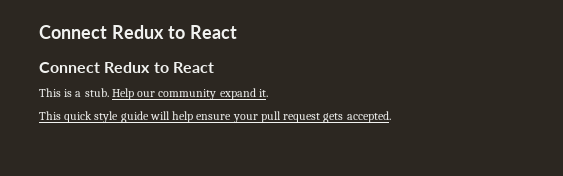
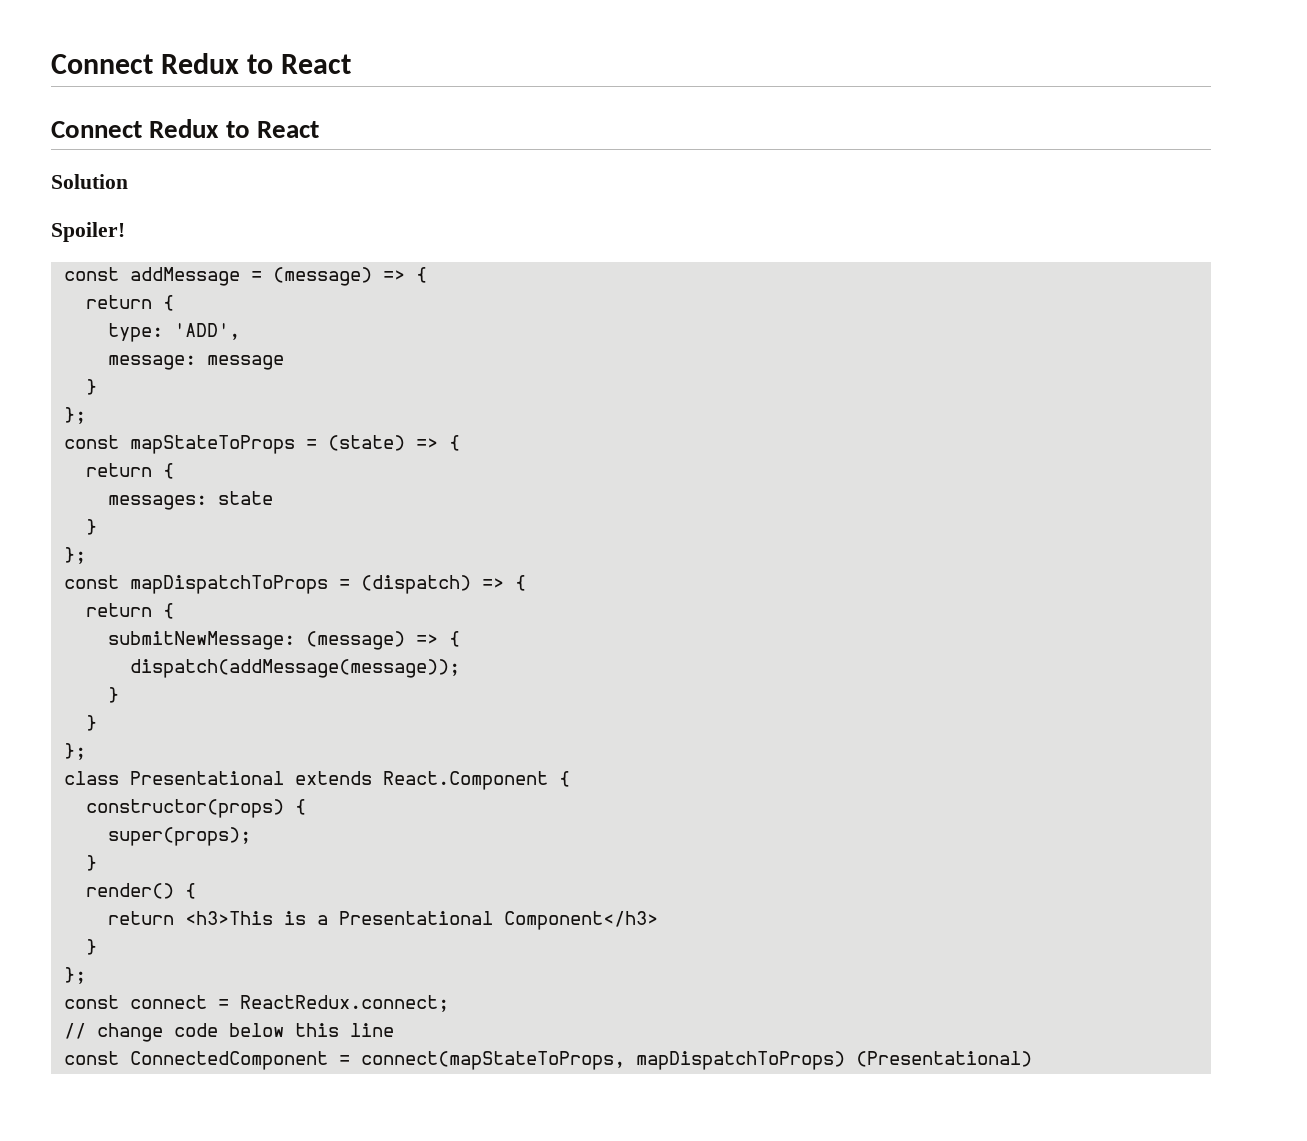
[39,88,268,100] [39,111,391,123] This is a stub. Help our community expand it. // This quick style guide will help ensure your pull request gets accepted. -> [51,174,128,189] [51,222,125,242] [63,267,427,286] [85,295,174,311] [107,323,240,342] [107,355,284,370] [85,379,97,395] [63,407,86,424] [63,435,460,454] [85,463,174,479] [107,491,273,510] [85,519,97,535] [63,547,86,564] [63,575,526,594] [85,603,174,619] [107,631,460,650] [129,659,460,678] [107,687,119,703] [85,715,97,731] [63,743,86,760] [63,771,570,790] [85,799,306,818] [107,827,251,846] [85,855,97,871] [85,883,196,899] [107,911,658,930] [85,939,97,955] [63,967,86,984] [63,995,449,1012] [63,1023,394,1042] [63,1051,1032,1070] Solution // Spoiler! // const addMessage = (message) => { // return { // type: 'ADD', // message: message // } // }; // const mapStateToProps = (state) => { // return { // messages: state // } // }; // const mapDispatchToProps = (dispatch) => { // return { // submitNewMessage: (message) => { // dispatch(addMessage(message)); // } // } // }; // class Presentational extends React.Component { // constructor(props) { // super(props); // } // render() { // return <h3>This is a Presentational Component</h3> // } // }; // const connect = ReactRedux.connect; // // change code below this line // const ConnectedComponent = connect(mapStateToProps, mapDispatchToProps) (Presentational)

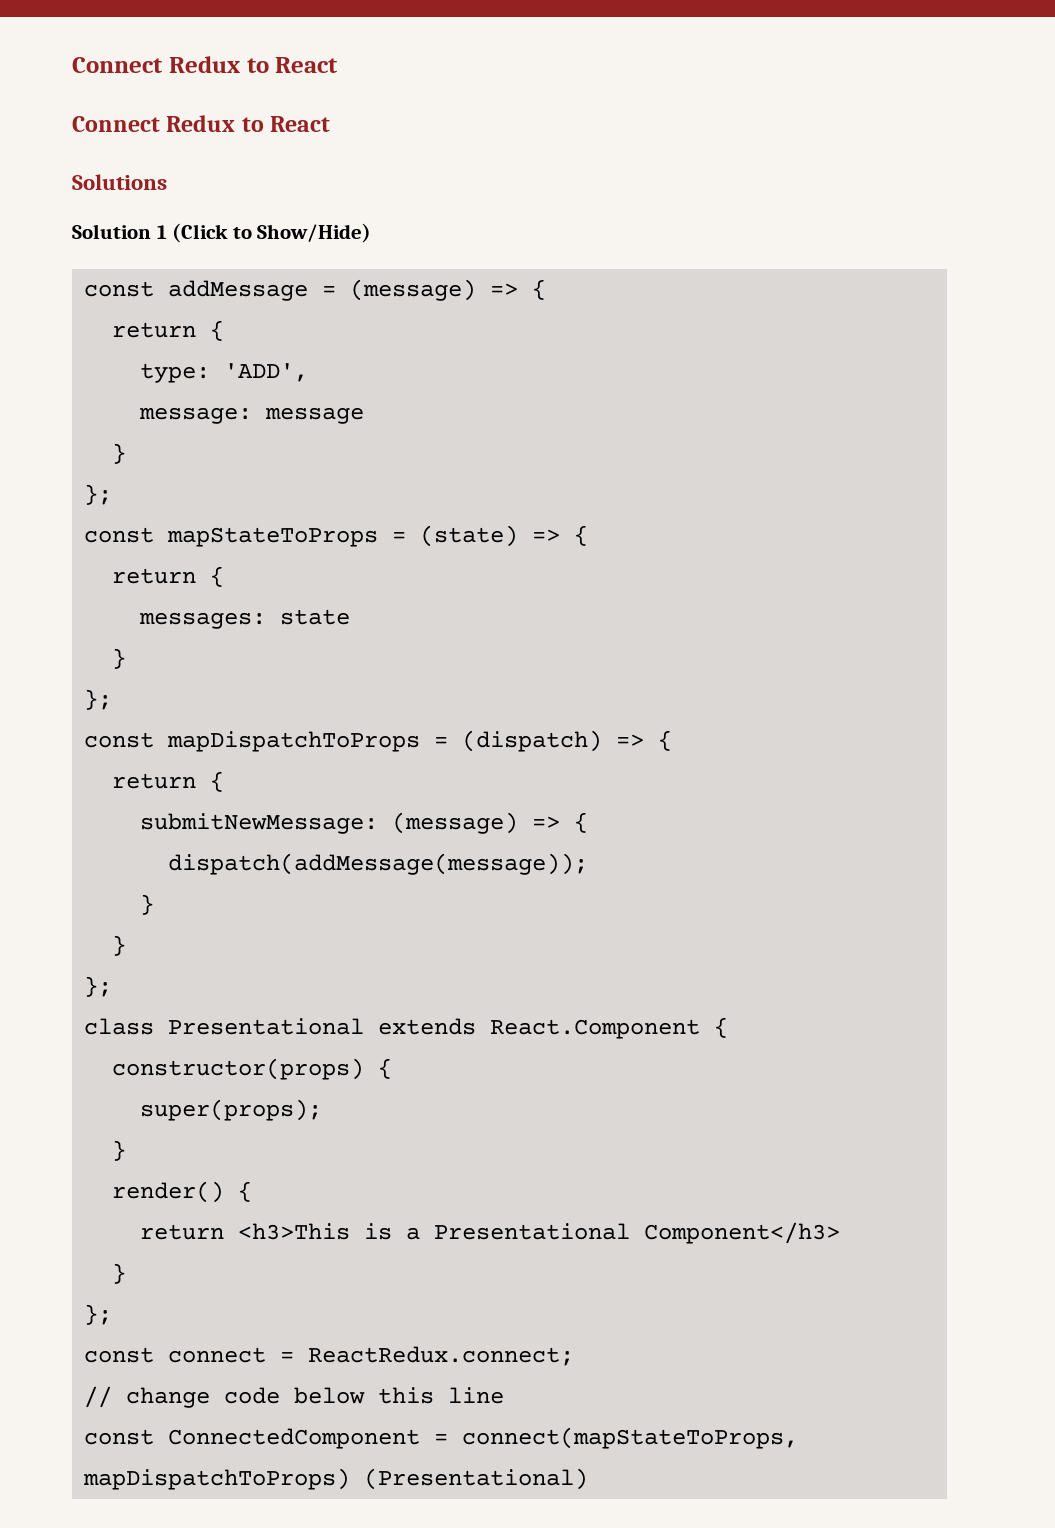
(319, 129) none -> [72,174,167,190] // Solutions
[51,222,125,242] // Spoiler! -> [156,223,372,243] 1 (Click to Show/Hide)

